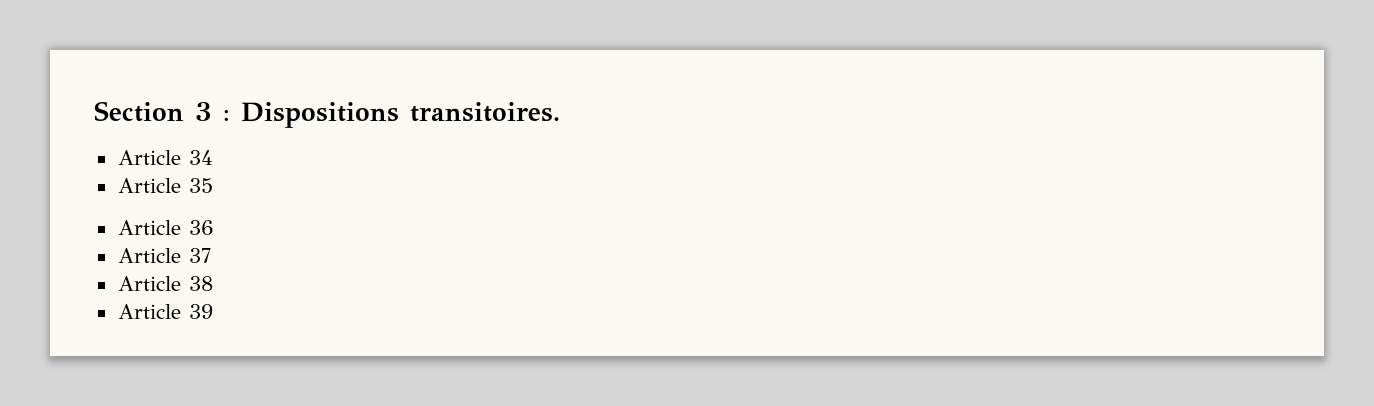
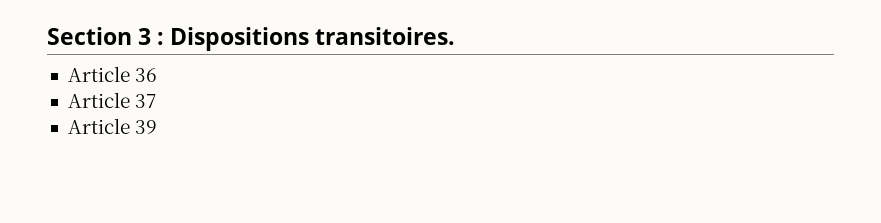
[117,150,213,165] [117,178,213,193] // Article 34 // Article 35 -> (456, 36) none
[117,276,213,291] // Article 38 -> (157, 101) none

